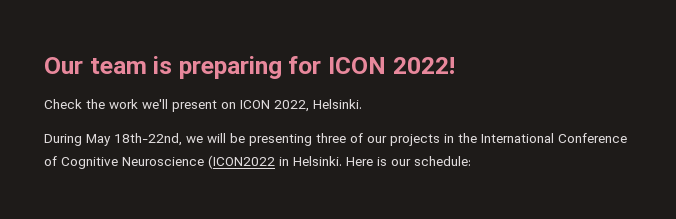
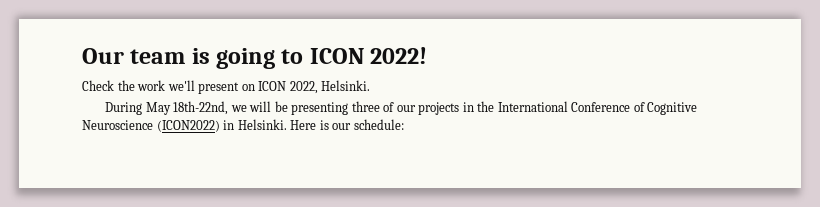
[178,56,322,79] preparing for -> [216,48,304,69] going to
[208,155,275,169] (ICON2022 -> [156,120,220,132] (ICON2022)

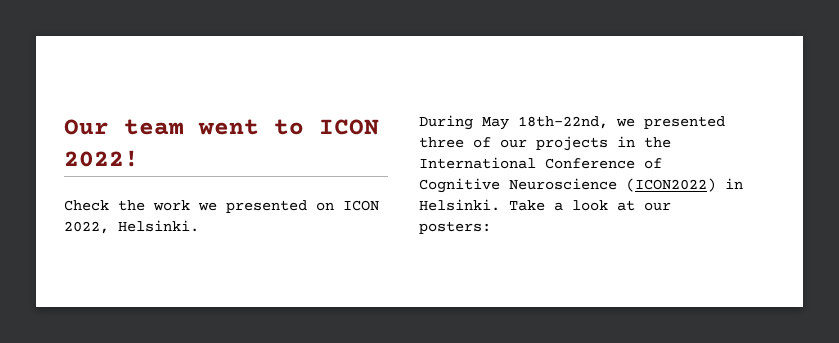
[191,48,276,69] is going -> [198,119,259,135] went
[167,80,240,94] we'll present -> [198,200,307,213] we presented
[249,101,349,115] will be presenting -> [644,116,725,129] presented
[290,119,404,130] Here is our schedule: -> [509,200,671,211] [419,221,491,234] Take a look at our posters:

